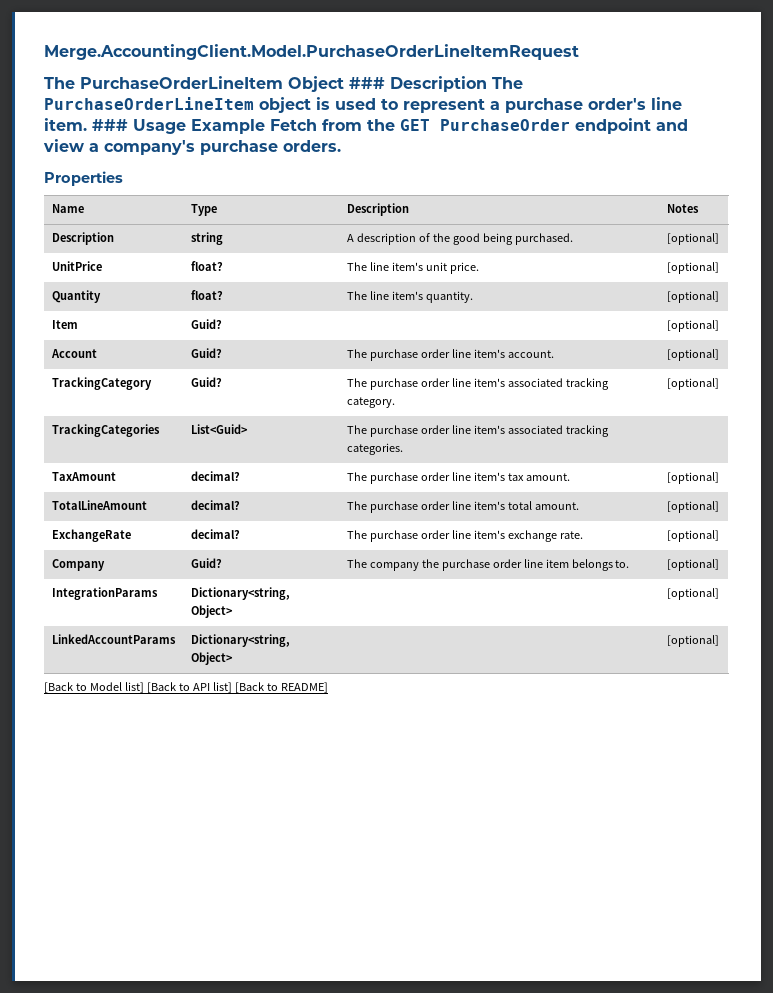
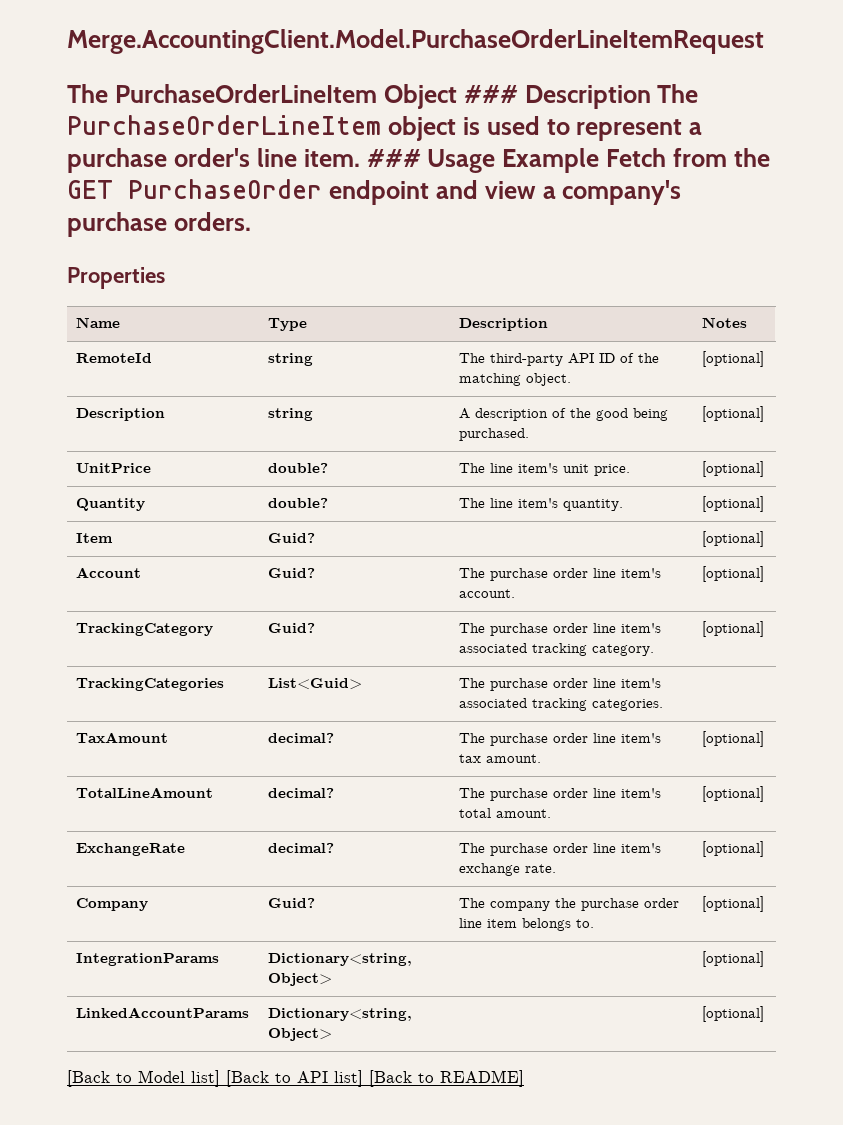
(699, 208) none -> [76,353,153,363] [268,353,314,366] [459,353,660,366] [459,373,572,386] [702,351,765,367] // RemoteId | string | The third-party API ID of the matching object. | [optional]
[190,261,223,271] float? -> [268,463,329,473] double?
[190,290,223,300] float? -> [268,498,329,508] double?

